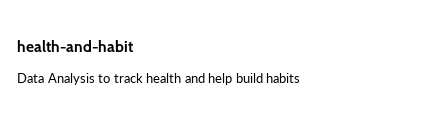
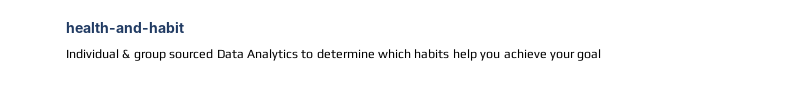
[17,73,301,85] Data Analysis to track health and help build habits -> [66,49,602,61] Individual & group sourced Data Analytics to determine which habits help you achieve your goal

